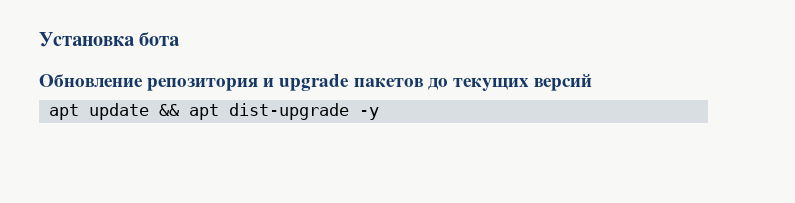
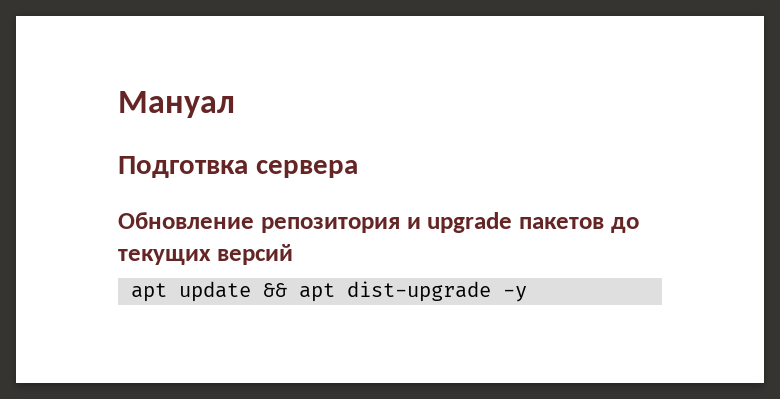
[39,32,181,47] Установка бота -> [118,91,235,118] [118,156,358,178] Мануал // Подготвка сервера

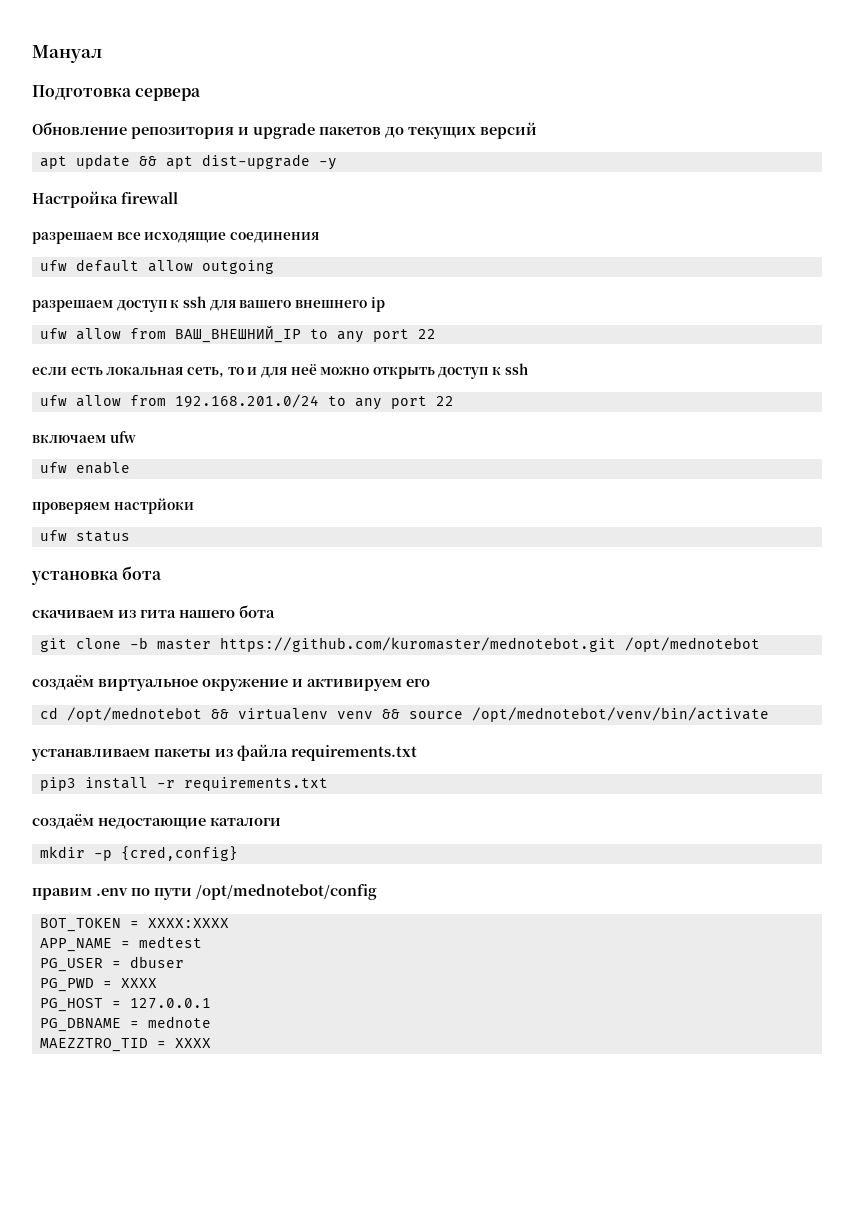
[118,156,248,178] Подготвка -> [32,85,132,100] Подготовка
(527, 294) none -> [32,191,178,208] [32,232,319,244] [40,259,275,274] [32,296,385,312] [40,326,437,343] [32,363,528,379] [40,394,455,410] [32,431,136,443] [40,461,131,474] [32,498,194,514] [40,530,131,542] [31,566,163,585] [32,605,275,618] [40,637,761,652] [32,675,430,691] [40,707,770,722] [31,744,417,761] [40,777,329,791] [32,814,281,829] [40,846,239,861] [32,884,377,900] [40,918,230,932] [40,936,203,952] [40,956,185,972] [40,978,158,992] [40,998,212,1012] [40,1016,212,1032] [40,1038,212,1052] // Настройка firewall // разрешаем все исходящие соединения // ufw default allow outgoing // разрешаем доступ к ssh для вашего внешнего ip // ufw allow from ВАШ_ВНЕШНИЙ_IP to any port 22 // если есть локальная сеть, то и для неё можно открыть доступ к ssh // ufw allow from 192.168.201.0/24 to any port 22 // включаем ufw // ufw enable // проверяем настрйоки // ufw status // установка бота // скачиваем из гита нашего бота // git clone -b master https://github.com/kuromaster/mednotebot.git /opt/mednotebot // создаём виртуальное окружение и активируем его // cd /opt/mednotebot && virtualenv venv && source /opt/mednotebot/venv/bin/activate // устанавливаем пакеты из файла requirements.txt // pip3 install -r requirements.txt // создаём недостающие каталоги // mkdir -p {cred,config} // правим .env по пути /opt/mednotebot/config // BOT_TOKEN = XXXX:XXXX // APP_NAME = medtest // PG_USER = dbuser // PG_PWD = XXXX // PG_HOST = 127.0.0.1 // PG_DBNAME = mednote // MAEZZTRO_TID = XXXX

